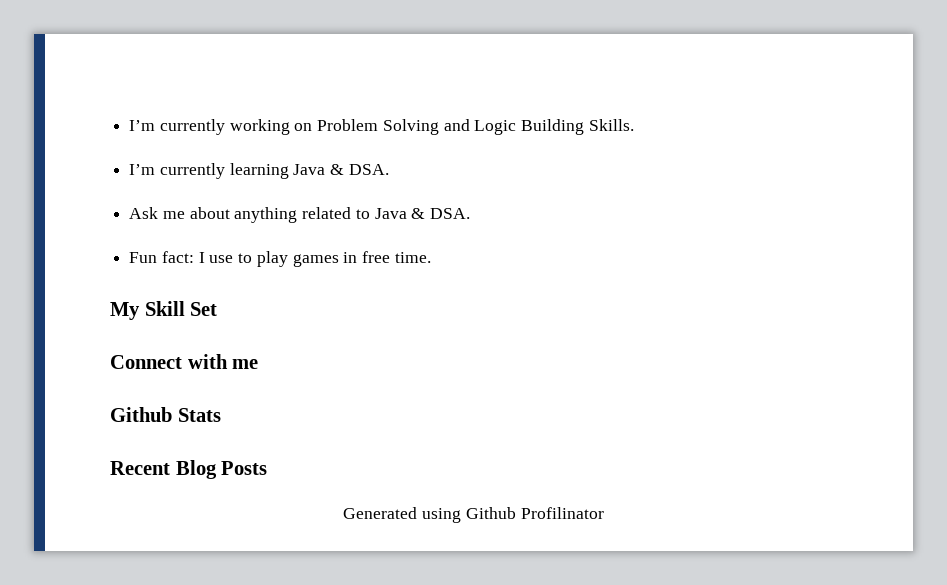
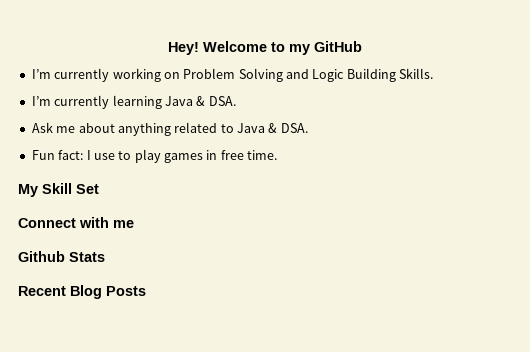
(129, 125) none -> [168,41,362,55] Hey! Welcome to my GitHub //
[343,507,604,523] // Generated using Github Profilinator -> (146, 291) none

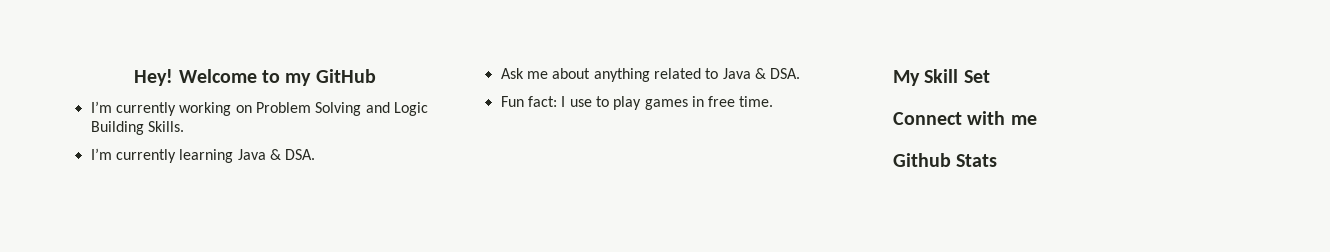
[18,285,146,299] // Recent Blog Posts -> (998, 160) none

